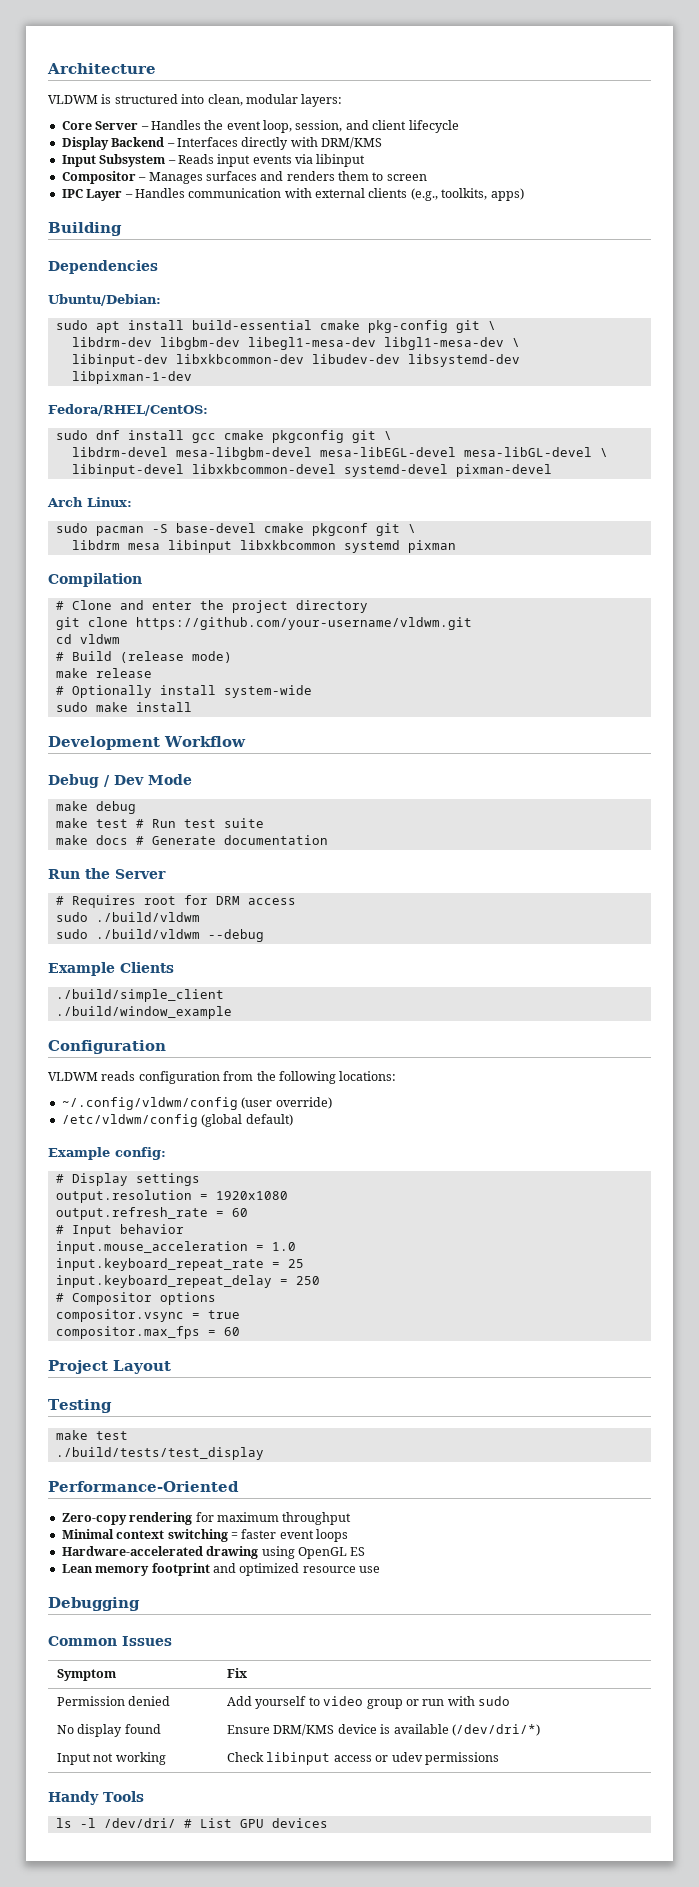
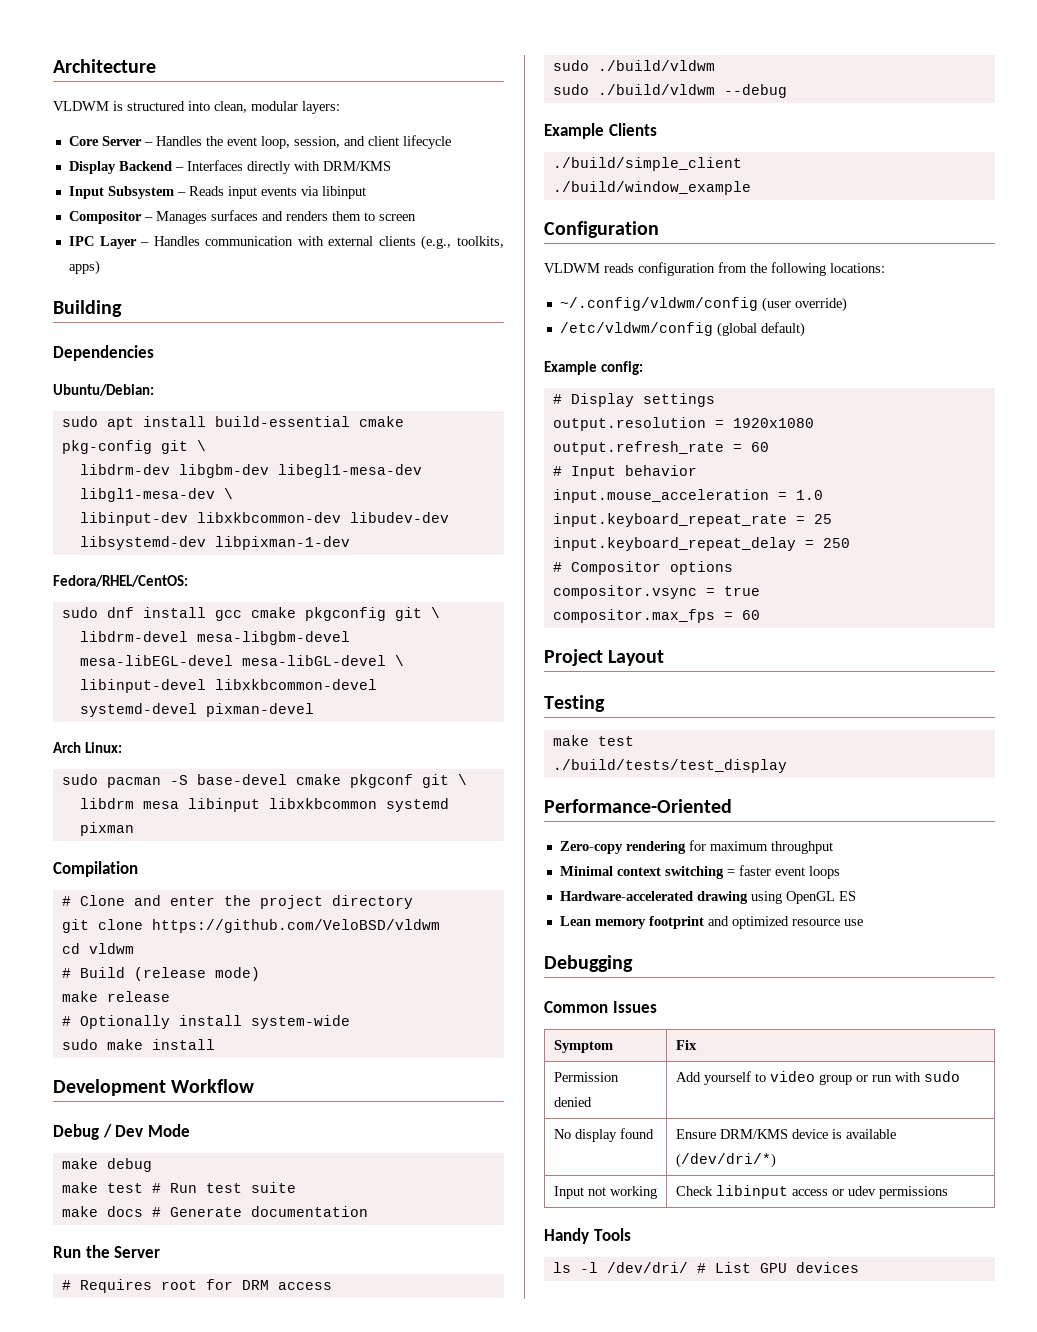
[135,617,472,630] https://github.com/your-username/vldwm.git -> [151,919,440,933] https://github.com/VeloBSD/vldwm

